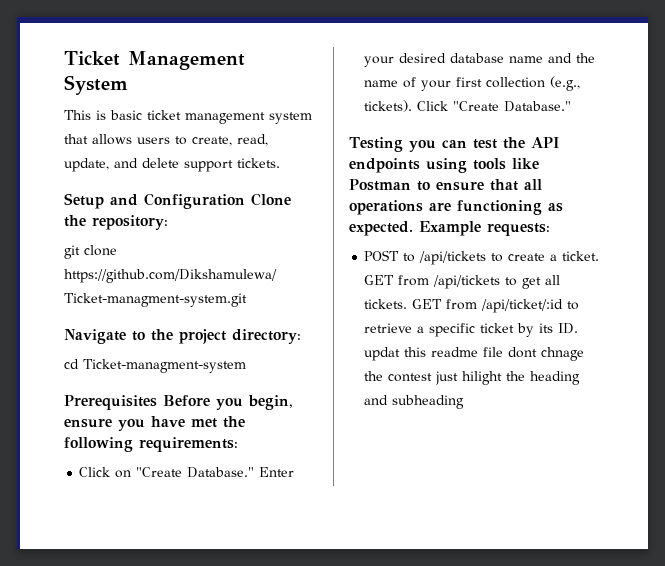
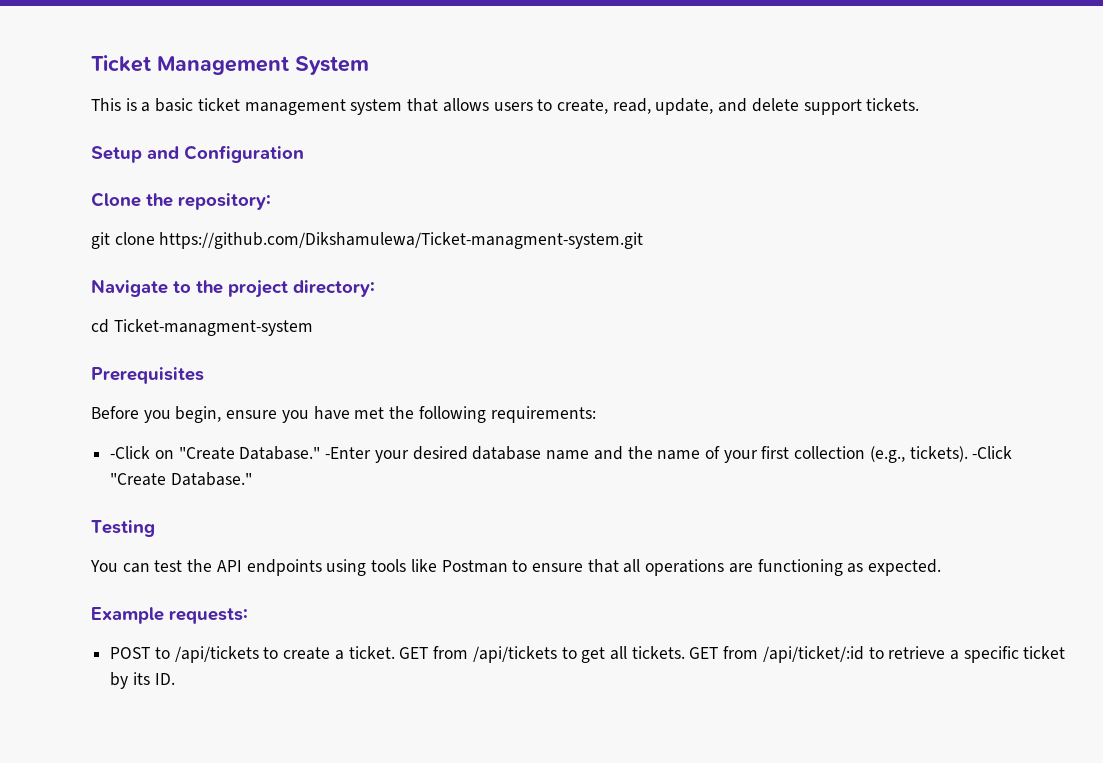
(106, 115) none -> [141,102,151,112] a
(245, 201) none -> (304, 154) //
(157, 402) none -> (204, 375) //
[79,467,111,477] Click -> [110,446,151,459] -Click
[259,467,295,477] Enter -> [325,447,372,459] -Enter
[417,101,449,111] Click -> [972,446,1013,459] -Click
[408,140,436,152] you -> [90,560,118,572] // You
(413, 228) none -> (942, 567) //
[364,347,585,361] [364,371,581,385] [364,395,465,409] updat this readme file dont chnage the contest just hilight the heading and subheading -> (175, 679) none

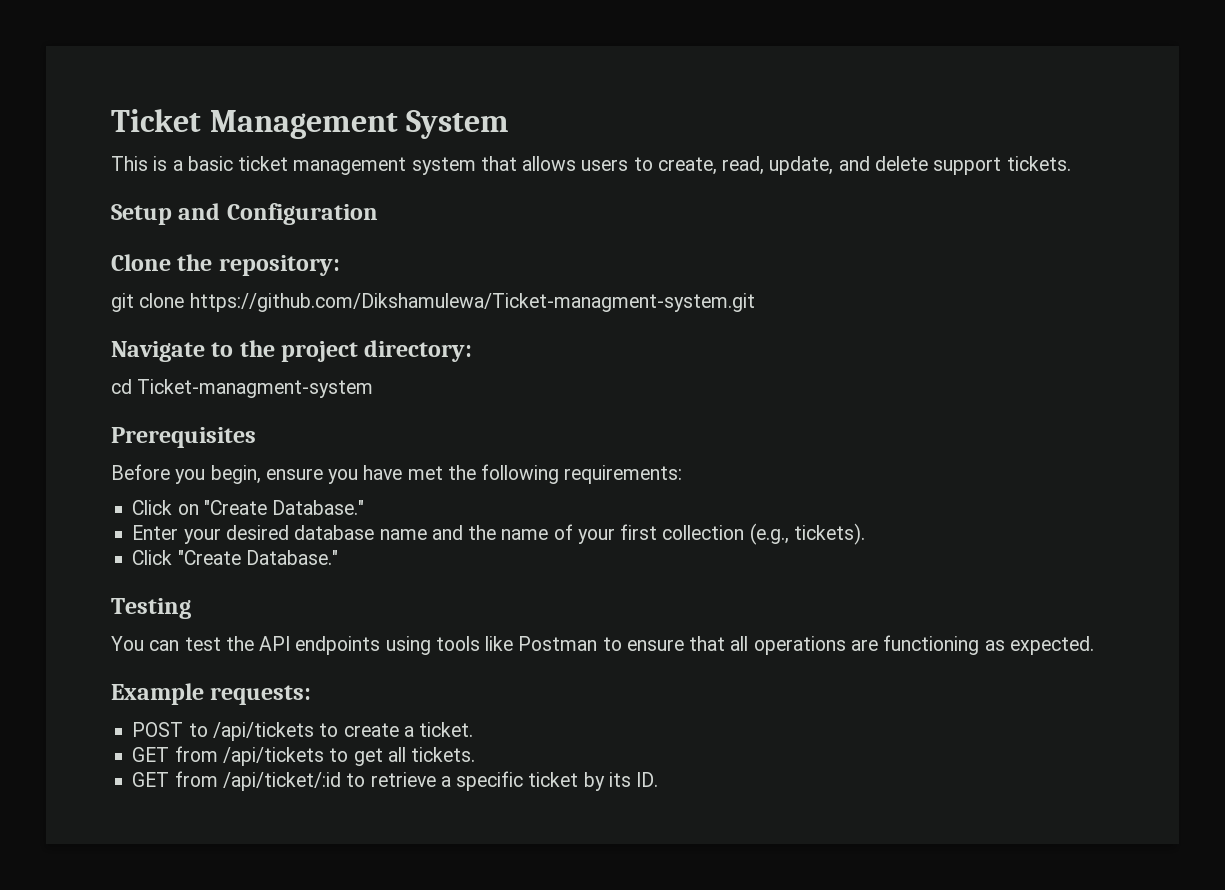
[110,446,151,459] -Click -> [132,500,173,515] Click
[325,447,372,459] -Enter -> [132,525,179,540] // Enter
[972,446,1013,459] -Click -> [132,550,173,565] // Click
(395, 652) none -> (474, 729) //
(685, 652) none -> (476, 754) //

